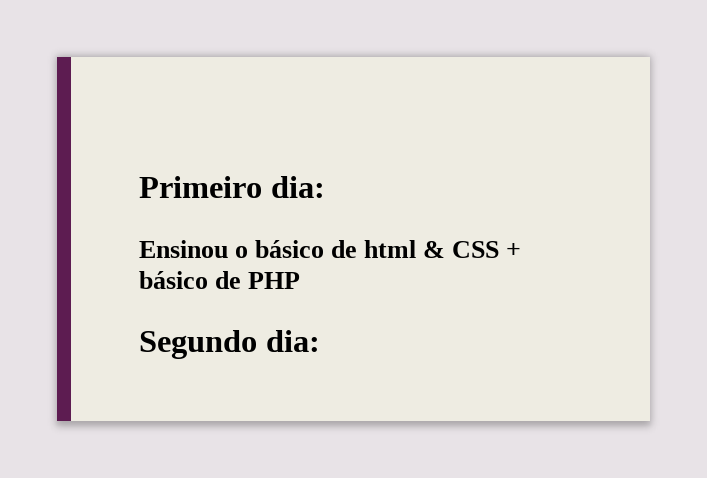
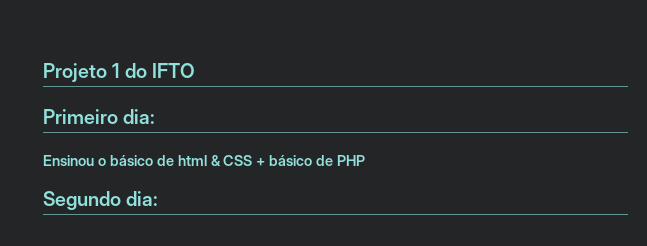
(139, 187) none -> [43,63,195,82] Projeto 1 do IFTO //

